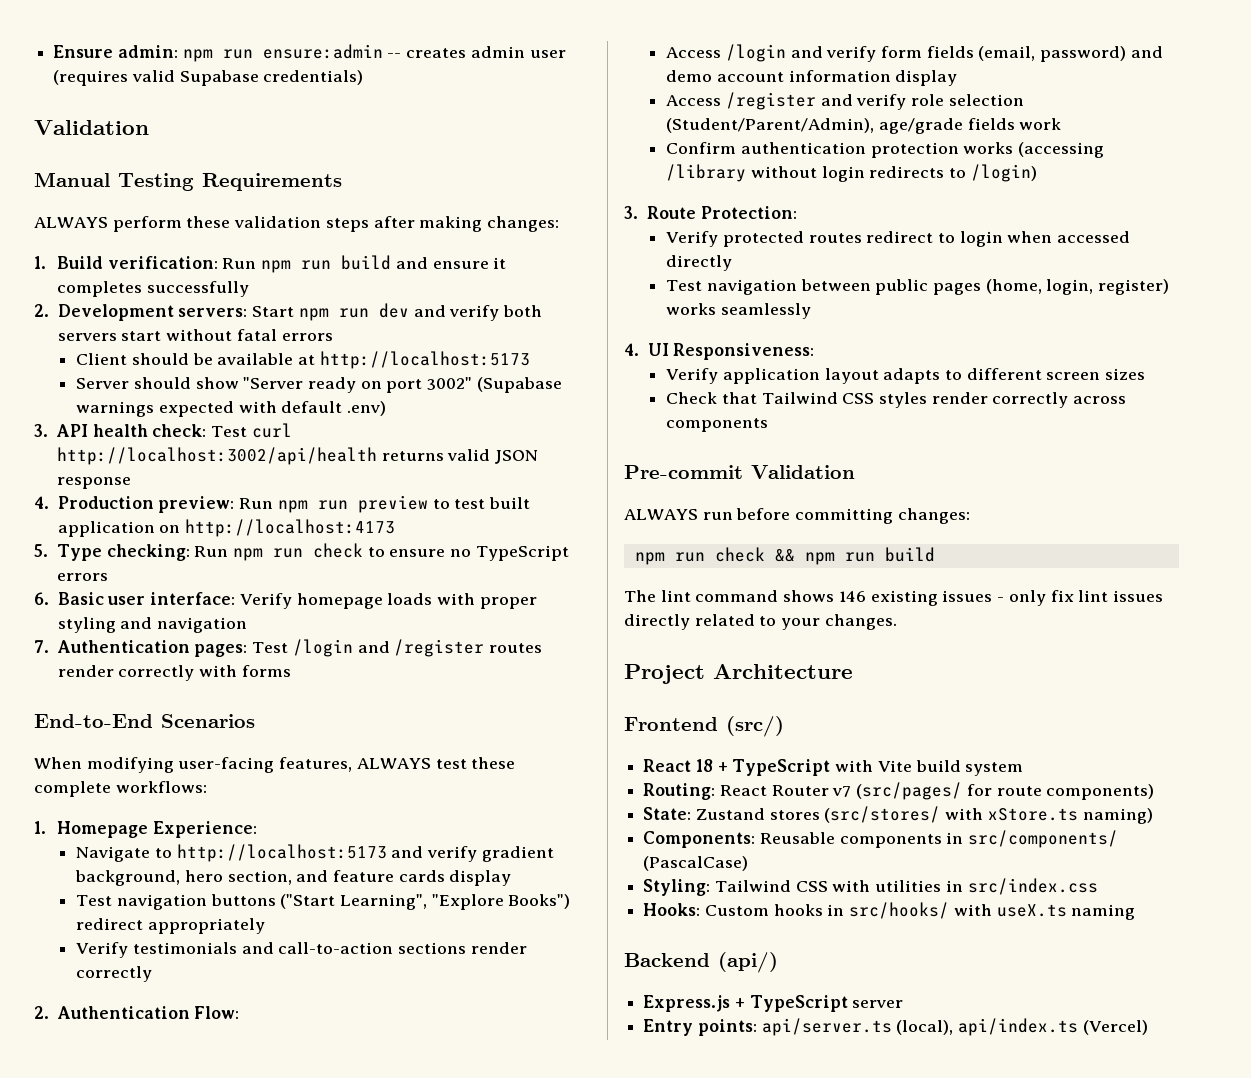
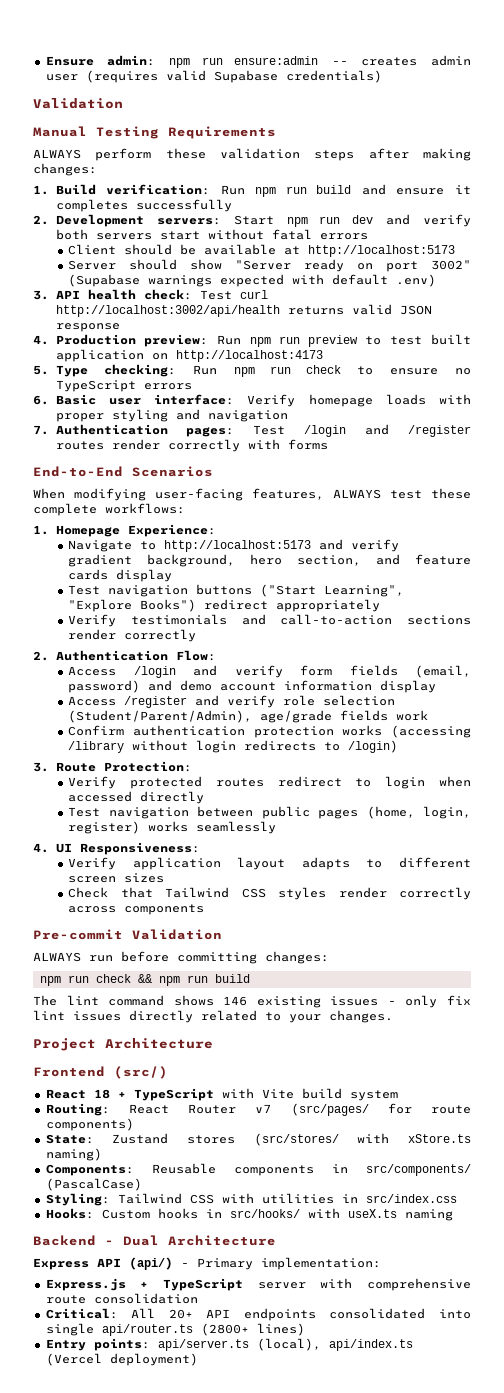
[718,952,778,973] [643,995,904,1012] (api/) // Express.js + TypeScript server -> [105,1235,276,1246] [33,1257,381,1270] [45,1278,472,1291] [45,1293,198,1304] [45,1308,471,1321] [45,1323,305,1336] - Dual Architecture // Express API (api/) - Primary implementation: // Express.js + TypeScript server with comprehensive route consolidation // Critical: All 20+ API endpoints consolidated into single api/router.ts (2800+ lines)
[1082,1020,1148,1035] (Vercel) -> [45,1353,198,1366] (Vercel deployment)

